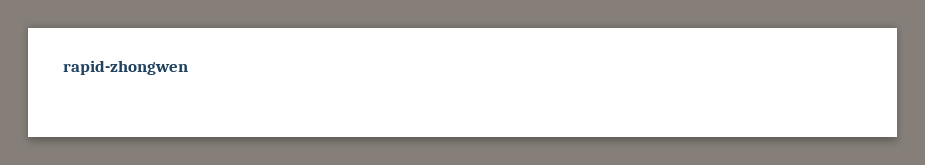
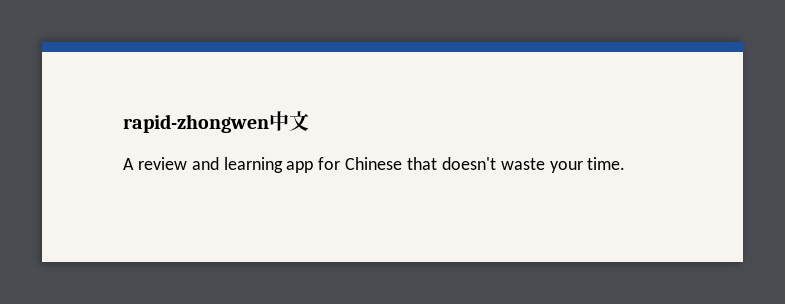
(188, 67) none -> [269,111,309,131] [123,157,626,173] 中文 // A review and learning app for Chinese that doesn't waste your time.

